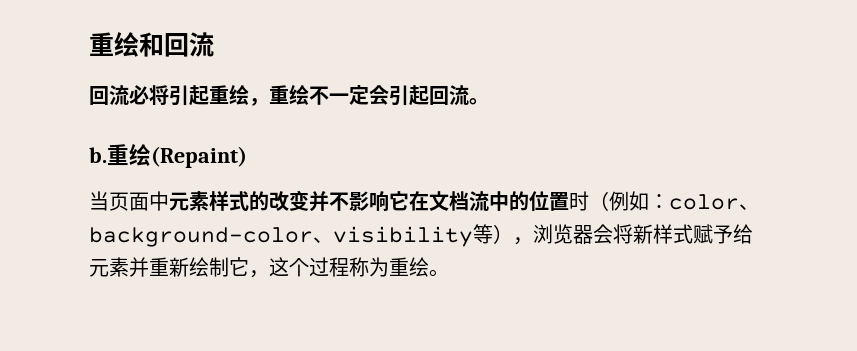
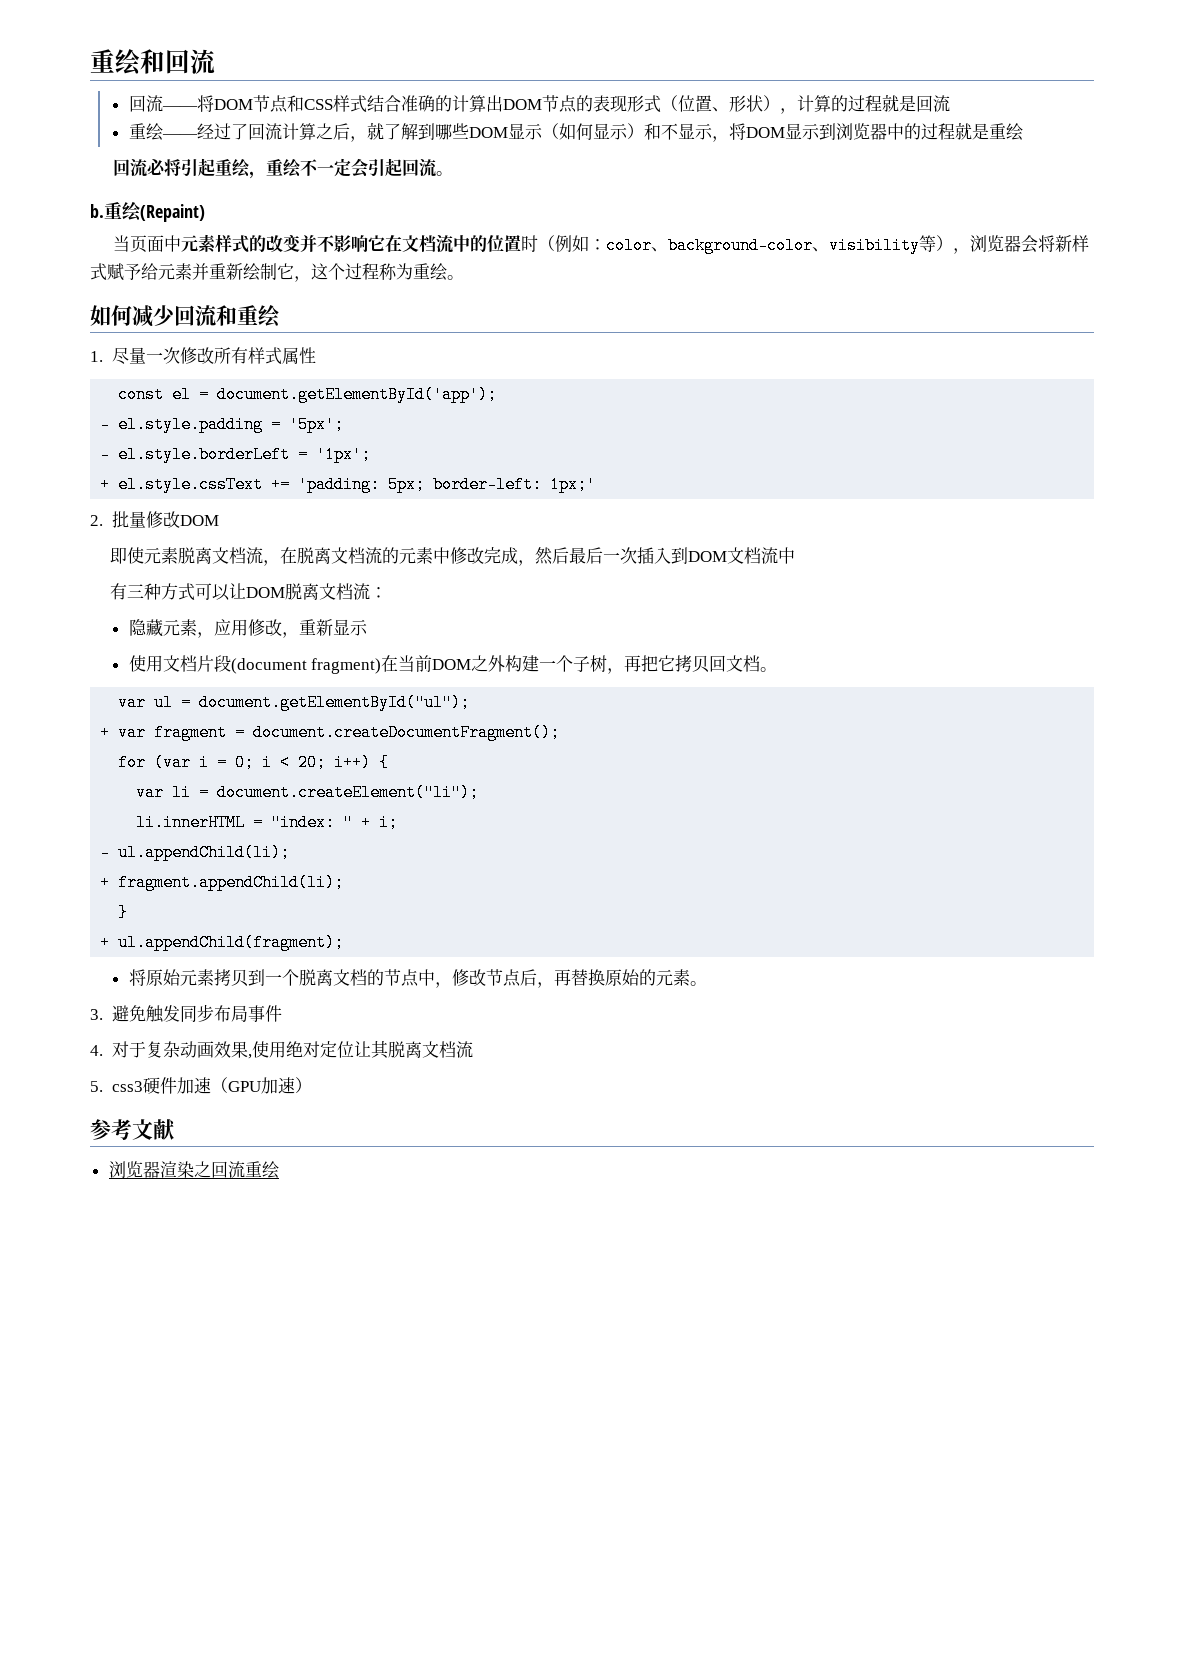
(214, 44) none -> [128,94,950,114] [128,122,1023,142] // 回流——将DOM节点和CSS样式结合准确的计算出DOM节点的表现形式（位置、形状），计算的过程就是回流 // 重绘——经过了回流计算之后，就了解到哪些DOM显示（如何显示）和不显示，将DOM显示到浏览器中的过程就是重绘
(449, 273) none -> [90,305,280,328] [90,347,316,365] [118,386,498,403] [100,416,345,433] [100,446,372,463] [100,476,597,493] [90,511,219,528] [109,547,795,566] [109,583,387,601] [128,619,368,638] [128,655,778,674] [118,694,471,711] [100,724,561,741] [118,754,390,771] [136,784,480,801] [136,814,399,831] [100,844,291,861] [100,874,345,891] [118,904,129,921] [100,934,345,951] [128,969,707,988] [90,1004,282,1023] [90,1040,473,1059] [90,1077,312,1094] [90,1119,176,1140] [108,1161,279,1179] // 如何减少回流和重绘 // 1.尽量一次修改所有样式属性 // const el = document.getElementById('app'); // - el.style.padding = '5px'; // - el.style.borderLeft = '1px'; // + el.style.cssText += 'padding: 5px; border-left: 1px;' // 2.批量修改DOM // 即使元素脱离文档流，在脱离文档流的元素中修改完成，然后最后一次插入到DOM文档流中 // 有三种方式可以让DOM脱离文档流： // 隐藏元素，应用修改，重新显示 // 使用文档片段(document fragment)在当前DOM之外构建一个子树，再把它拷贝回文档。 // var ul = document.getElementById("ul"); // + var fragment = document.createDocumentFragment(); // for (var i = 0; i < 20; i++) { // var li = document.createElement("li"); // li.innerHTML = "index: " + i; // - ul.appendChild(li); // + fragment.appendChild(li); // } // + ul.appendChild(fragment); // 将原始元素拷贝到一个脱离文档的节点中，修改节点后，再替换原始的元素。 // 3.避免触发同步布局事件 // 4.对于复杂动画效果,使用绝对定位让其脱离文档流 // 5. css3硬件加速（GPU加速） // 参考文献 // 浏览器渲染之回流重绘

